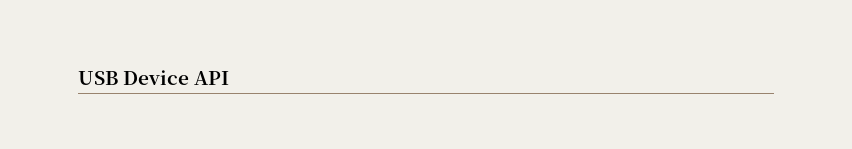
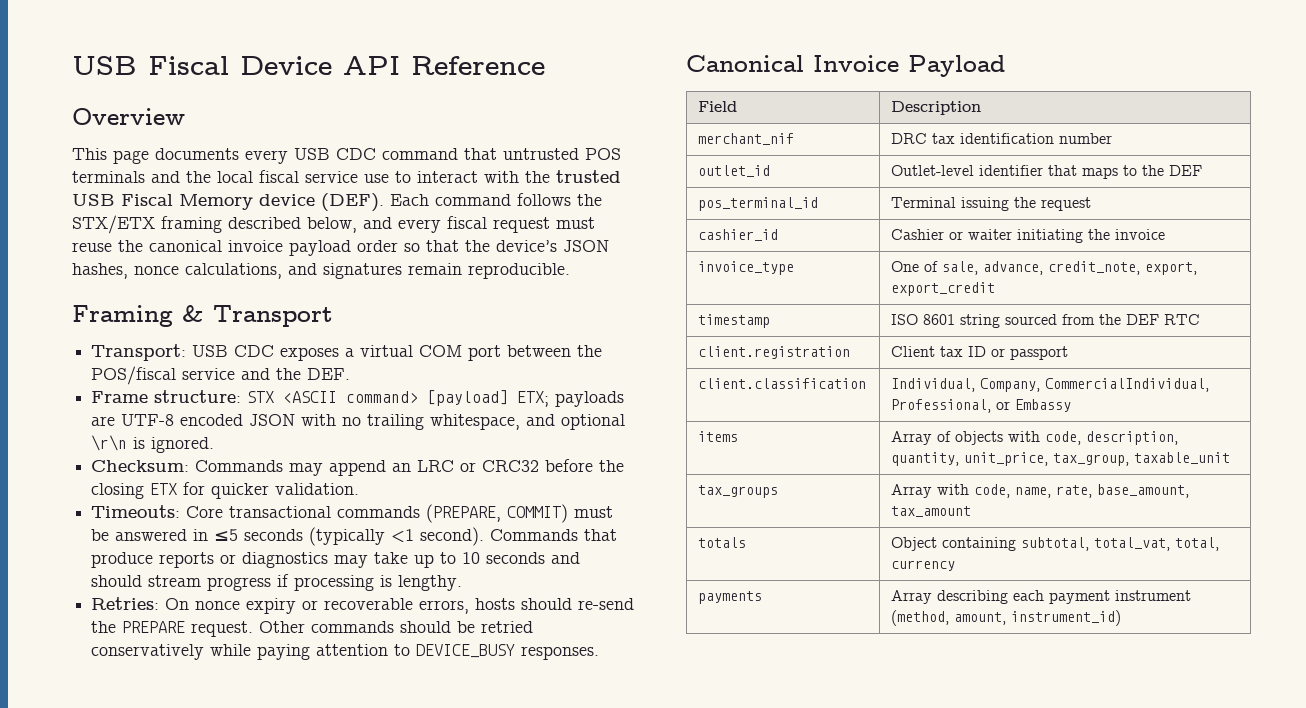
[78,71,118,85] USB -> [72,56,229,75] USB Fiscal
(230, 78) none -> [411,56,545,75] [72,108,185,125] [72,148,621,164] [72,170,621,183] [72,193,602,212] [72,215,595,234] [72,240,609,256] [72,263,570,279] [72,305,333,327] [91,344,603,361] [91,366,351,385] [91,390,625,407] [91,414,626,430] [91,435,215,453] [91,459,625,476] [91,482,360,499] [91,504,614,523] [91,527,618,546] [91,552,581,568] [91,574,463,591] [91,597,635,614] [91,621,534,637] [91,644,600,660] [686,55,1005,77] [698,101,738,112] [891,101,982,115] [698,133,795,145] [891,133,1113,144] [698,165,771,177] [891,165,1203,179] [698,197,819,211] [891,197,1092,211] [698,229,779,241] [891,229,1166,243] [698,261,795,275] [891,261,1198,275] [891,282,996,296] [698,314,771,328] [891,314,1201,328] [698,346,851,359] [891,346,1069,360] [698,378,867,389] [891,378,1210,392] [891,399,1072,413] [698,431,739,442] [891,431,1179,445] [891,452,1231,466] [698,485,779,498] [891,484,1190,498] [891,506,972,517] [698,537,747,548] [891,537,1220,551] [891,560,956,571] [698,591,763,604] [891,590,1192,604] [891,610,1122,626] Reference // Overview // This page documents every USB CDC command that untrusted POS terminals and the local fiscal service use to interact with the trusted USB Fiscal Memory device (DEF). Each command follows the STX/ETX framing described below, and every fiscal request must reuse the canonical invoice payload order so that the device’s JSON hashes, nonce calculations, and signatures remain reproducible. // Framing & Transport // Transport: USB CDC exposes a virtual COM port between the POS/fiscal service and the DEF. // Frame structure: STX <ASCII command> [payload] ETX; payloads are UTF-8 encoded JSON with no trailing whitespace, and optional \r\n is ignored. // Checksum: Commands may append an LRC or CRC32 before the closing ETX for quicker validation. // Timeouts: Core transactional commands (PREPARE, COMMIT) must be answered in ≤5 seconds (typically <1 second). Commands that produce reports or diagnostics may take up to 10 seconds and should stream progress if processing is lengthy. // Retries: On nonce expiry or recoverable errors, hosts should re-send the PREPARE request. Other commands should be retried conservatively while paying attention to DEVICE_BUSY responses. // Canonical Invoice Payload // Field | Description // merchant_nif | DRC tax identification number // outlet_id | Outlet-level identifier that maps to the DEF // pos_terminal_id | Terminal issuing the request // cashier_id | Cashier or waiter initiating the invoice // invoice_type | One of sale, advance, credit_note, export, export_credit // timestamp | ISO 8601 string sourced from the DEF RTC // client.registration | Client tax ID or passport // client.classification | Individual, Company, CommercialIndividual, Professional, or Embassy // items | Array of objects with code, description, quantity, unit_price, tax_group, taxable_unit // tax_groups | Array with code, name, rate, base_amount, tax_amount // totals | Object containing subtotal, total_vat, total, currency // payments | Array describing each payment instrument (method, amount, instrument_id)

